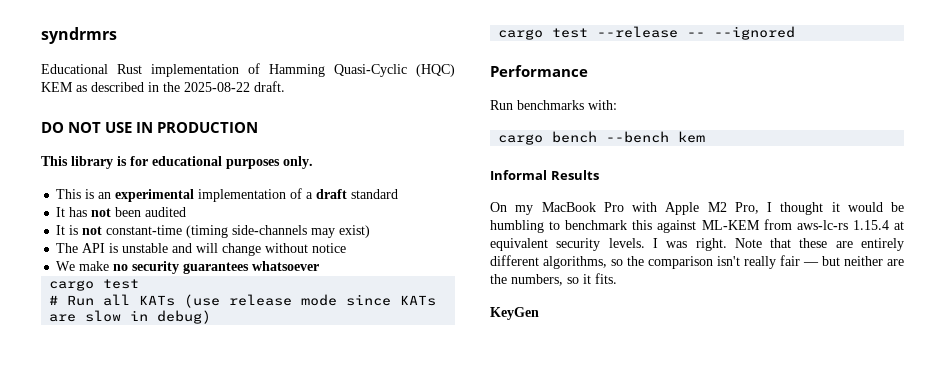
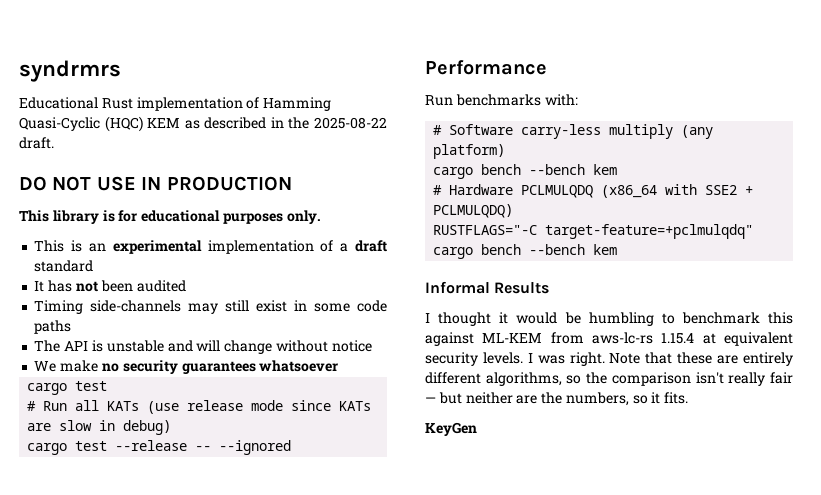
[56,225,371,238] It is not constant-time (timing side-channels may exist) -> [34,300,387,314] [34,320,72,334] Timing side-channels may still exist in some code paths
(617, 105) none -> [433,124,714,139] [433,144,506,159] [433,164,618,179] [433,184,754,198] [433,204,514,218] [433,224,754,239] # Software carry-less multiply (any platform) // cargo bench --bench kem // # Hardware PCLMULQDQ (x86_64 with SSE2 + PCLMULQDQ) // RUSTFLAGS="-C target-feature=+pclmulqdq"
[490,202,759,215] On my MacBook Pro with Apple M2 Pro, -> (550, 288) none

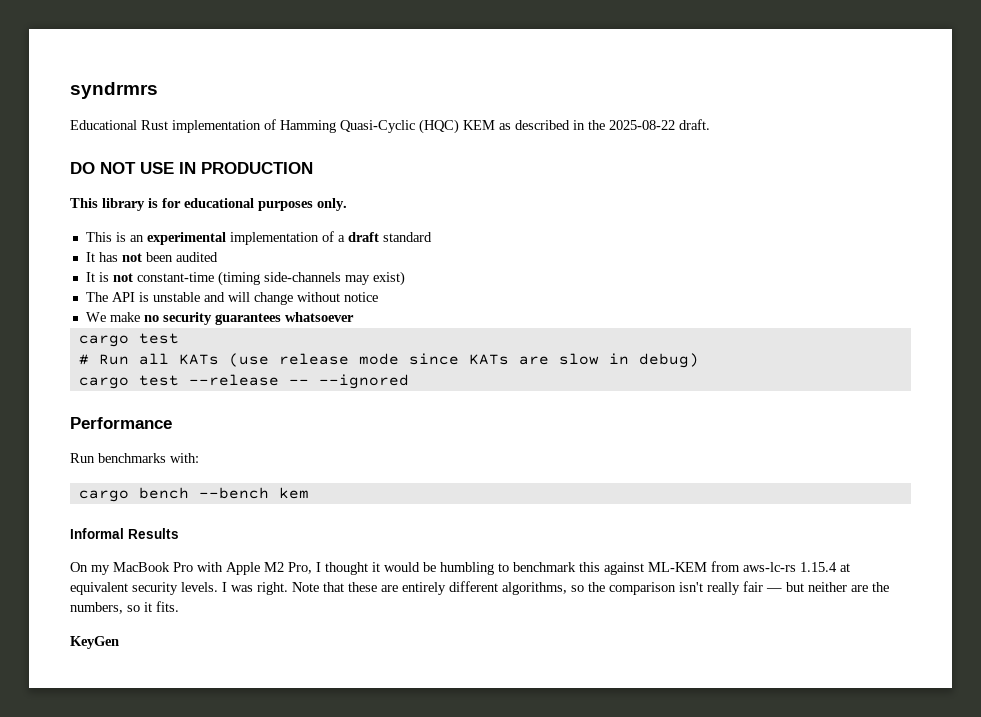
[34,300,387,314] [34,320,72,334] Timing side-channels may still exist in some code paths -> [85,271,405,286] It is not constant-time (timing side-channels may exist)
[433,124,714,139] [433,144,506,159] [433,164,618,179] [433,184,754,198] [433,204,514,218] [433,224,754,239] # Software carry-less multiply (any platform) // cargo bench --bench kem // # Hardware PCLMULQDQ (x86_64 with SSE2 + PCLMULQDQ) // RUSTFLAGS="-C target-feature=+pclmulqdq" -> (199, 458) none
(550, 288) none -> [70,562,312,575] On my MacBook Pro with Apple M2 Pro,

